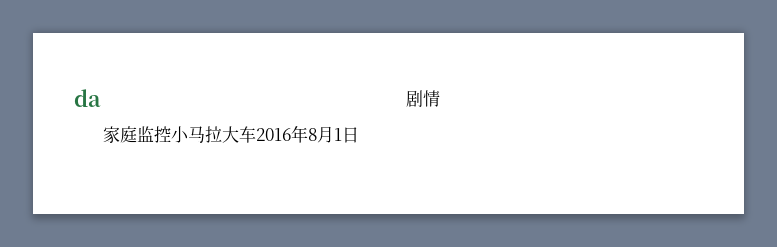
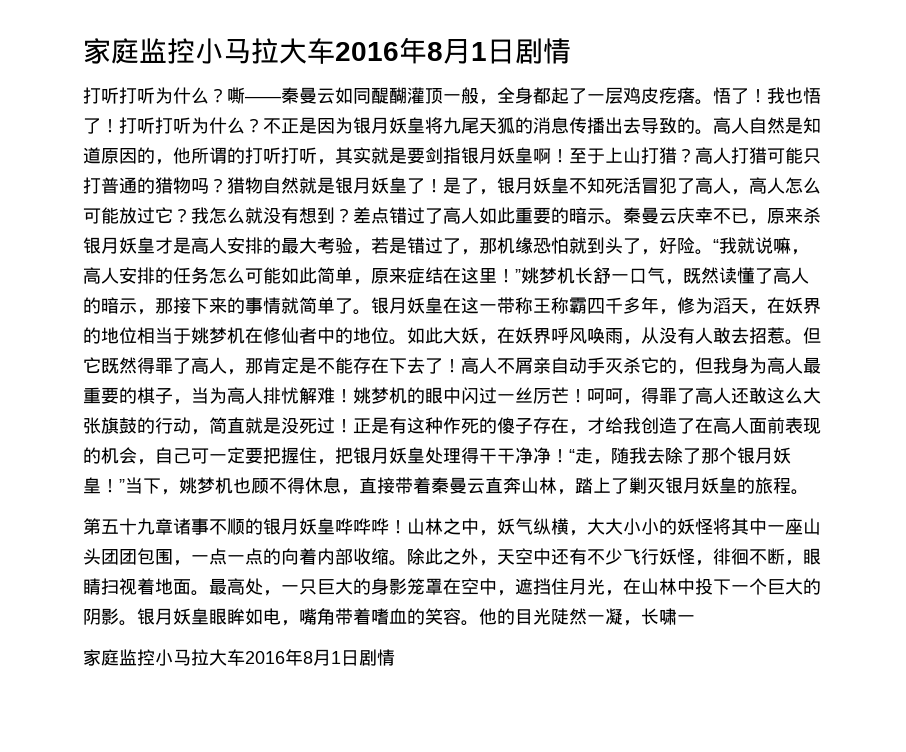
[74,89,101,107] da -> [83,37,571,64] [83,87,821,105] [83,117,821,135] [83,147,821,165] [83,177,821,195] [83,207,821,225] [83,237,809,255] [83,267,809,285] [83,297,821,315] [83,327,821,345] [83,357,821,375] [83,387,821,405] [83,417,821,435] [83,447,791,465] [83,477,809,495] [83,518,821,536] [83,548,821,566] [83,578,821,596] [83,608,695,626] 家庭监控小马拉大车2016年8月1日剧情 // 打听打听为什么？嘶——秦曼云如同醍醐灌顶一般，全身都起了一层鸡皮疙瘩。悟了！我也悟了！打听打听为什么？不正是因为银月妖皇将九尾天狐的消息传播出去导致的。高人自然是知道原因的，他所谓的打听打听，其实就是要剑指银月妖皇啊！至于上山打猎？高人打猎可能只打普通的猎物吗？猎物自然就是银月妖皇了！是了，银月妖皇不知死活冒犯了高人，高人怎么可能放过它？我怎么就没有想到？差点错过了高人如此重要的暗示。秦曼云庆幸不已，原来杀银月妖皇才是高人安排的最大考验，若是错过了，那机缘恐怕就到头了，好险。“我就说嘛，高人安排的任务怎么可能如此简单，原来症结在这里！”姚梦机长舒一口气，既然读懂了高人的暗示，那接下来的事情就简单了。银月妖皇在这一带称王称霸四千多年，修为滔天，在妖界的地位相当于姚梦机在修仙者中的地位。如此大妖，在妖界呼风唤雨，从没有人敢去招惹。但它既然得罪了高人，那肯定是不能存在下去了！高人不屑亲自动手灭杀它的，但我身为高人最重要的棋子，当为高人排忧解难！姚梦机的眼中闪过一丝厉芒！呵呵，得罪了高人还敢这么大张旗鼓的行动，简直就是没死过！正是有这种作死的傻子存在，才给我创造了在高人面前表现的机会，自己可一定要把握住，把银月妖皇处理得干干净净！“走，随我去除了那个银月妖皇！”当下，姚梦机也顾不得休息，直接带着秦曼云直奔山林，踏上了剿灭银月妖皇的旅程。 // 第五十九章诸事不顺的银月妖皇哗哗哗！山林之中，妖气纵横，大大小小的妖怪将其中一座山头团团包围，一点一点的向着内部收缩。除此之外，天空中还有不少飞行妖怪，徘徊不断，眼睛扫视着地面。最高处，一只巨大的身影笼罩在空中，遮挡住月光，在山林中投下一个巨大的阴影。银月妖皇眼眸如电，嘴角带着嗜血的笑容。他的目光陡然一凝，长啸一

